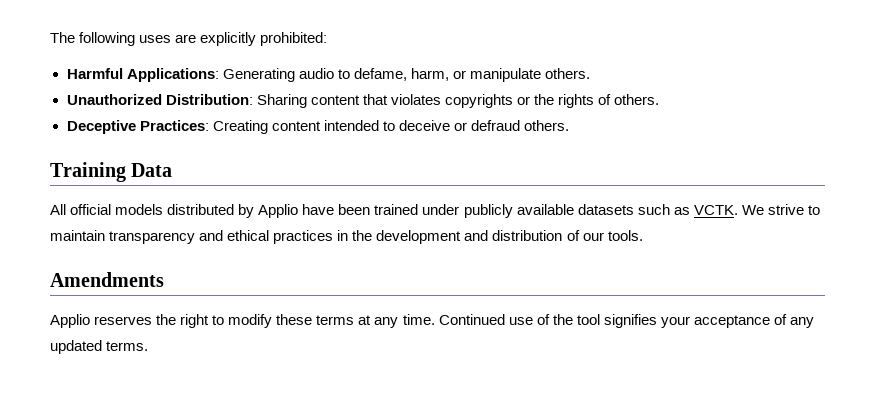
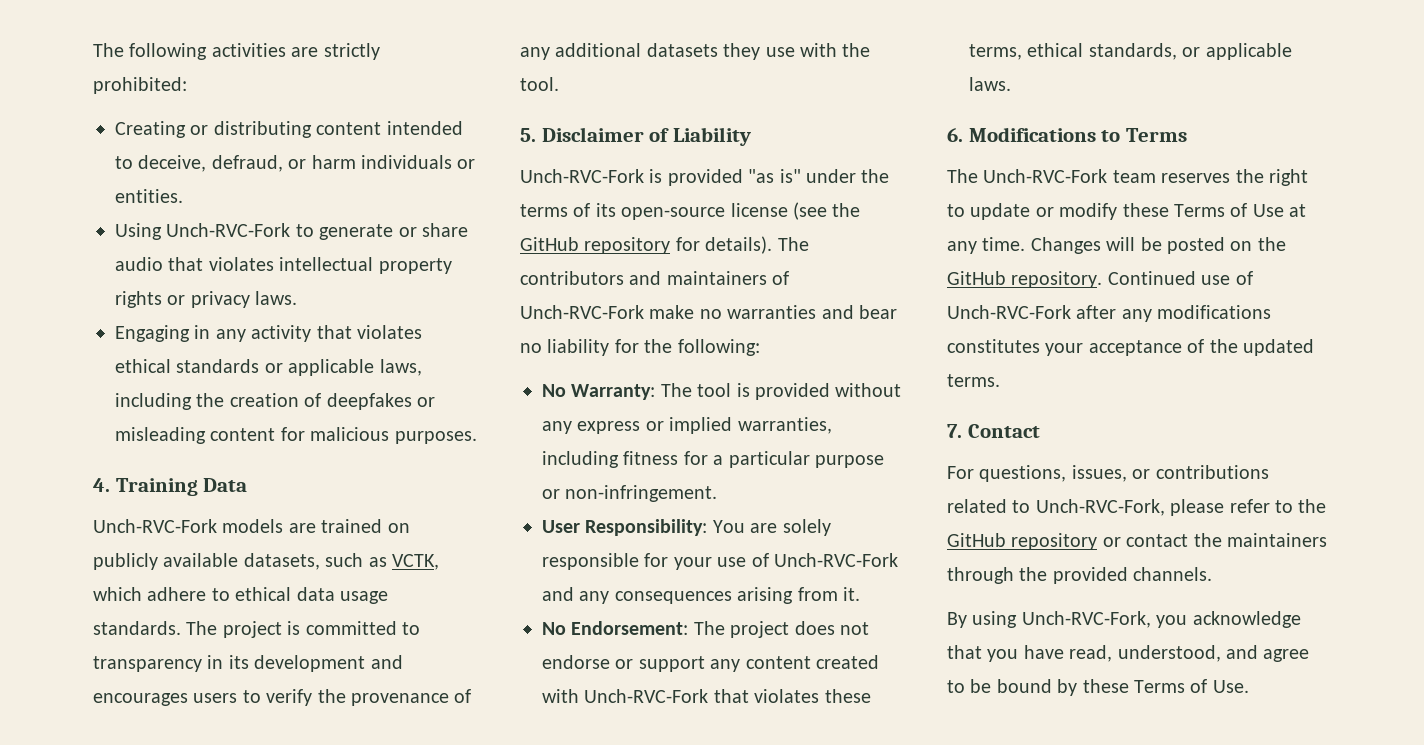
[139,32,328,46] [66,68,590,82] [66,94,660,108] [66,120,569,134] [50,162,173,182] [50,204,460,218] uses are explicitly prohibited: // Harmful Applications: Generating audio to defame, harm, or manipulate others. // Unauthorized Distribution: Sharing content that violates copyrights or the rights of others. // Deceptive Practices: Creating content intended to deceive or defraud others. // Training Data // All official models distributed by Applio have been trained under -> [211,43,380,60] [93,77,187,94] [115,121,463,138] [115,155,476,172] [115,189,183,203] [115,223,468,240] [115,257,452,274] [115,291,298,308] [115,325,422,342] [115,359,422,376] [115,393,435,410] [115,427,477,444] [93,478,248,496] [93,519,410,533] activities are strictly prohibited: // Creating or distributing content intended to deceive, defraud, or harm individuals or entities. // Using Unch-RVC-Fork to generate or share audio that violates intellectual property rights or privacy laws. // Engaging in any activity that violates ethical standards or applicable laws, including the creation of deepfakes or misleading content for malicious purposes. // 4. Training Data // Unch-RVC-Fork models are trained on
[577,204,634,215] datasets -> [243,553,320,570] datasets,
[693,204,820,215] [50,230,643,244] [50,272,164,287] [50,314,657,328] VCTK. We strive to maintain transparency and ethical practices in the development and distribution of our tools. // Amendments // Applio reserves the right to modify these terms at any time. Continued use of the tool signifies -> [392,554,439,570] [93,587,388,604] [93,621,420,638] [93,655,403,672] [93,689,472,706] [520,43,871,60] [520,77,559,91] [520,127,752,146] [520,169,890,186] [520,202,861,220] [520,236,809,254] [520,271,790,285] [520,305,897,319] [520,339,760,356] [542,383,902,400] [542,417,832,434] [542,451,884,468] [542,485,718,502] [542,519,831,536] [542,553,898,570] [542,587,860,604] [542,621,869,638] [542,655,879,672] [542,689,871,703] [969,43,1292,60] [969,77,1011,91] [947,127,1188,142] [947,169,1308,186] [947,203,1307,220] [947,237,1286,254] [947,271,1253,288] [947,305,1272,322] [947,339,1040,353] VCTK, which adhere to ethical data usage standards. The project is committed to transparency in its development and encourages users to verify the provenance of any additional datasets they use with the tool. // 5. Disclaimer of Liability // Unch-RVC-Fork is provided "as is" under the terms of its open-source license (see the GitHub repository for details). The contributors and maintainers of Unch-RVC-Fork make no warranties and bear no liability for the following: // No Warranty: The tool is provided without any express or implied warranties, including fitness for a particular purpose or non-infringement. // User Responsibility: You are solely responsible for your use of Unch-RVC-Fork and any consequences arising from it. // No Endorsement: The project does not endorse or support any content created with Unch-RVC-Fork that violates these terms, ethical standards, or applicable laws. // 6. Modifications to Terms // The Unch-RVC-Fork team reserves the right to update or modify these Terms of Use at any time. Changes will be posted on the GitHub repository. Continued use of Unch-RVC-Fork after any modifications constitutes
[789,317,814,328] any -> [1209,339,1238,353] the
(149, 346) none -> [947,424,1040,438] [947,465,1269,482] [947,499,1327,516] [947,533,1327,550] [947,567,1213,584] [947,611,1301,628] [947,645,1310,662] [947,679,1249,696] // 7. Contact // For questions, issues, or contributions related to Unch-RVC-Fork, please refer to the GitHub repository or contact the maintainers through the provided channels. // By using Unch-RVC-Fork, you acknowledge that you have read, understood, and agree to be bound by these Terms of Use.

